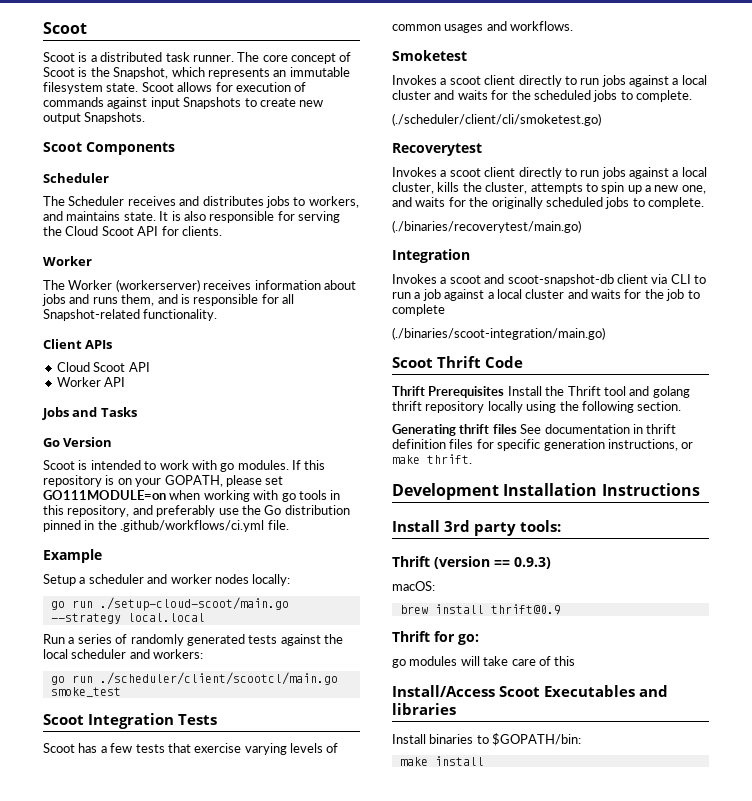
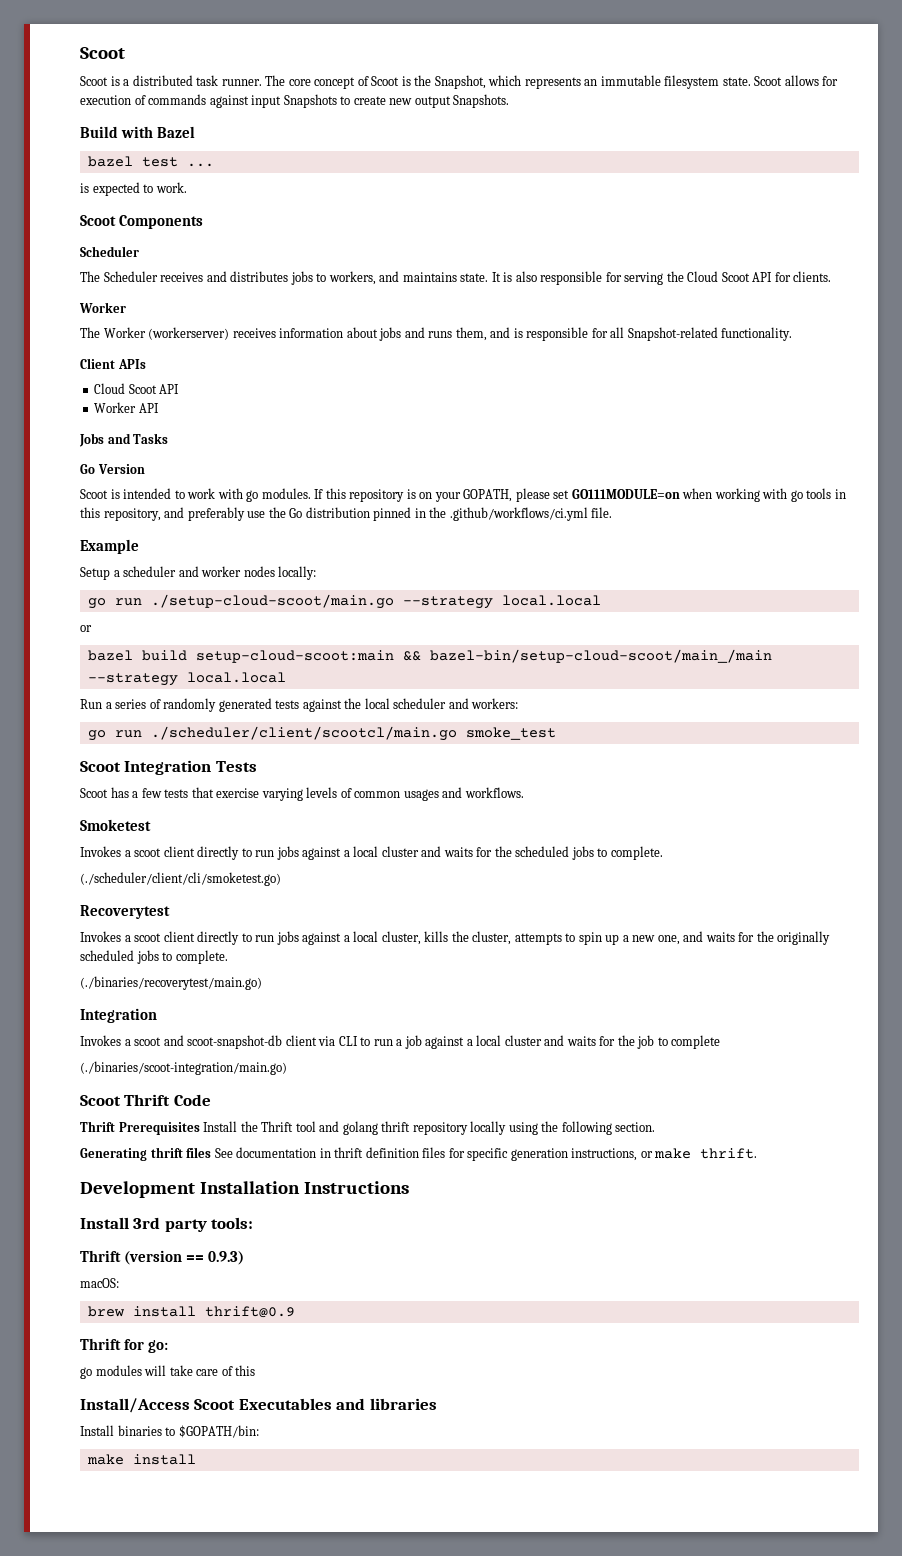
(146, 118) none -> [80,126,195,138] [87,156,214,167] [80,182,187,196] // Build with Bazel // bazel test ... // is expected to work.
(205, 617) none -> [80,625,92,632] [87,649,772,663] [87,672,286,686] // or // bazel build setup-cloud-scoot:main && bazel-bin/setup-cloud-scoot/main_/main --strategy local.local

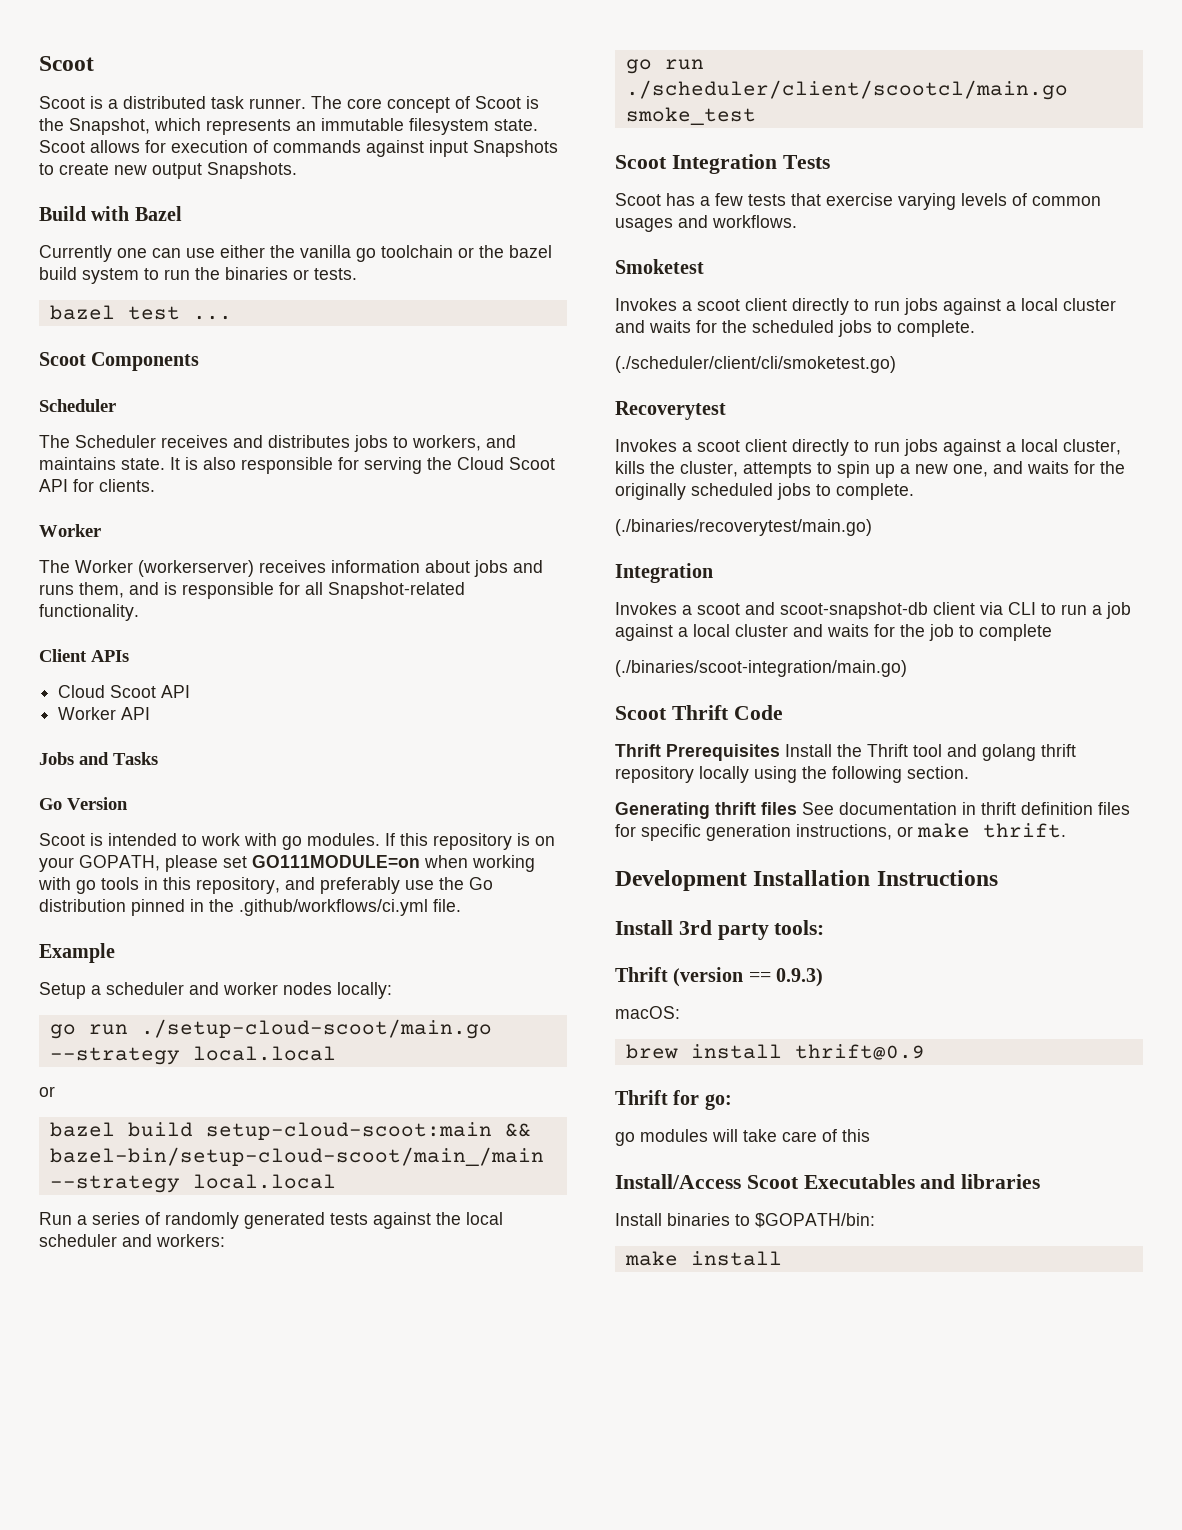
(195, 132) none -> [39,245,552,262] [39,267,357,284] // Currently one can use either the vanilla go toolchain or the bazel build system to run the binaries or tests.
[80,182,187,196] // is expected to work. -> (232, 317) none

